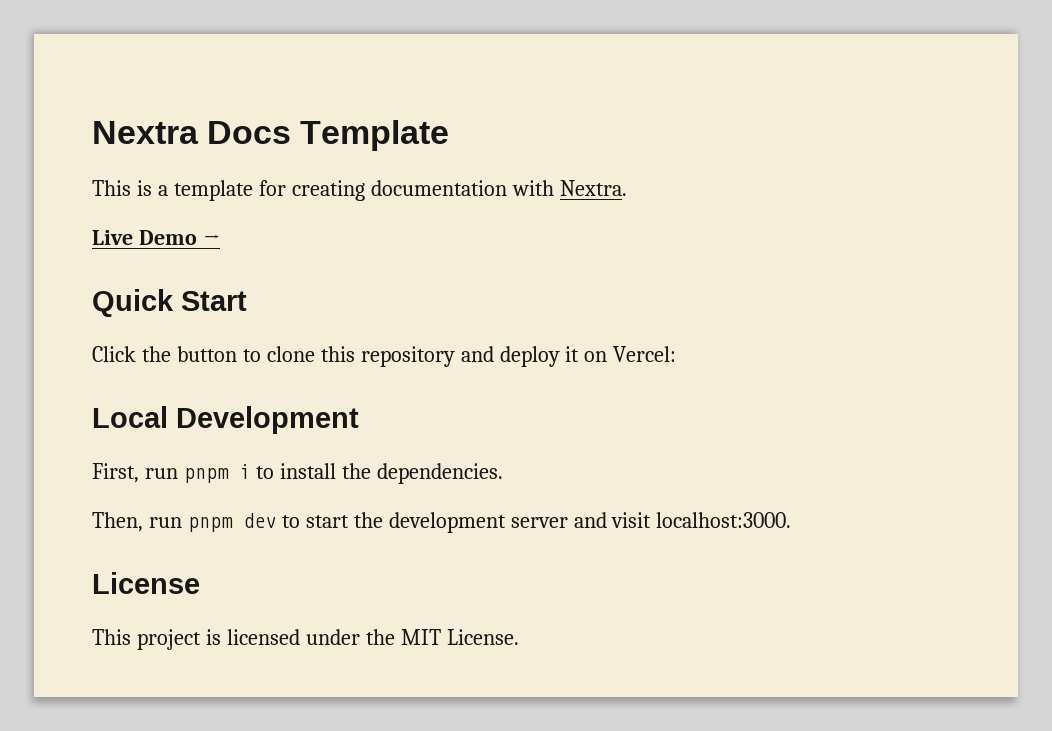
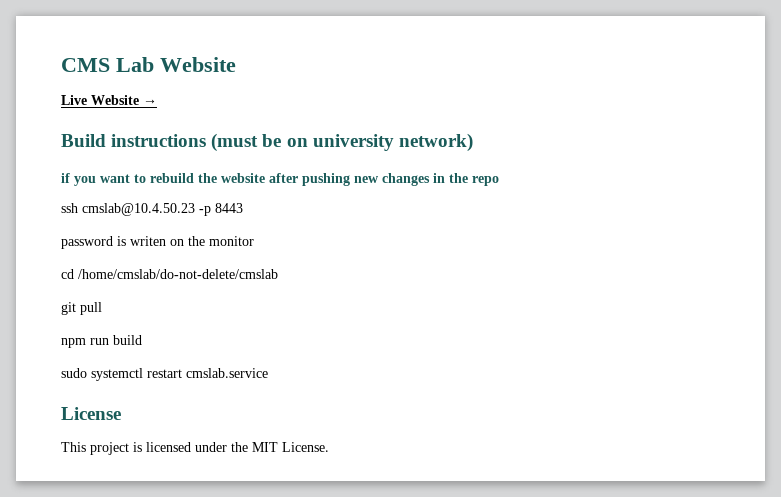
[92,120,450,151] [92,180,627,201] Nextra Docs Template // This is a template for creating documentation with Nextra. -> [61,57,236,72] CMS Lab Website
[138,230,197,245] Demo -> [91,95,139,105] Website
[92,289,247,317] [92,346,677,367] [92,406,359,434] [92,463,503,484] [92,512,792,533] Quick Start // Click the button to clone this repository and deploy it on Vercel: // Local Development // First, run pnpm i to install the dependencies. // Then, run pnpm dev to start the development server and visit localhost:3000. -> [61,133,473,152] [61,173,499,186] [61,203,243,216] [61,236,254,249] [61,269,278,279] [61,302,102,315] [61,335,142,348] [61,368,268,381] Build instructions (must be on university network) // if you want to rebuild the website after pushing new changes in the repo // ssh cmslab@10.4.50.23 -p 8443 // password is writen on the monitor // cd /home/cmslab/do-not-delete/cmslab // git pull // npm run build // sudo systemctl restart cmslab.service

